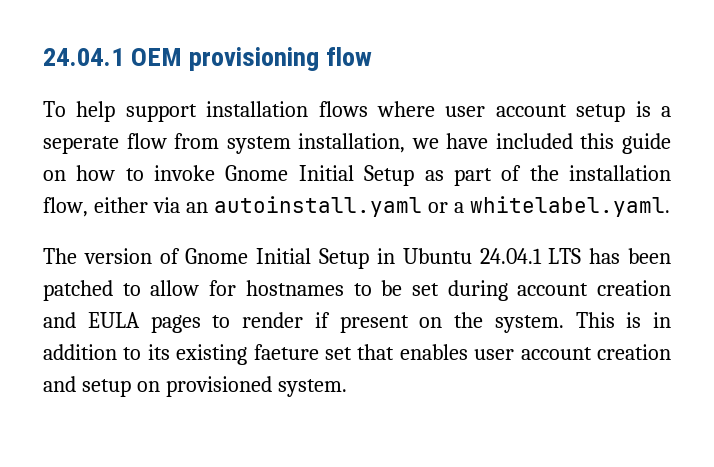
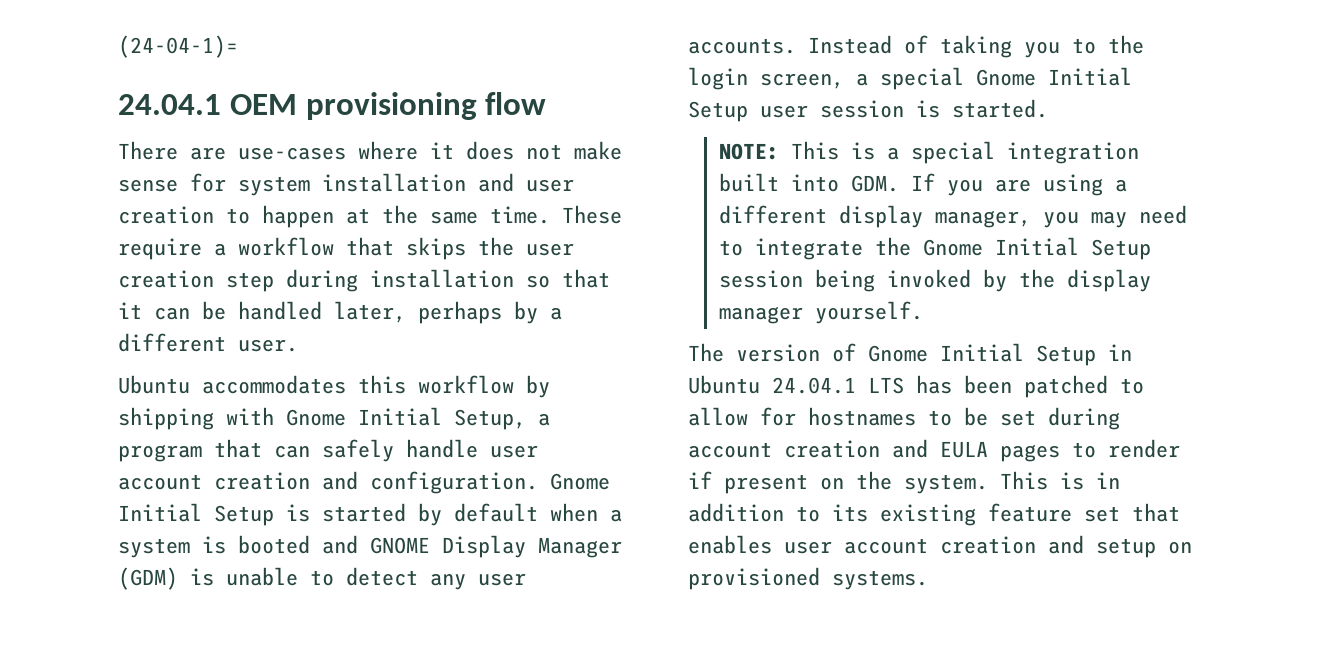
(43, 57) none -> [118,35,238,58] (24-04-1)= //
[43,101,671,122] [43,133,671,154] [43,165,672,186] [43,196,670,217] To help support installation flows where user account setup is a seperate flow from system installation, we have included this guide on how to invoke Gnome Initial Setup as part of the installation flow, either via an autoinstall.yaml or a whitelabel.yaml. -> [118,141,622,160] [118,173,574,196] [118,205,622,228] [118,237,574,260] [118,269,610,292] [118,301,562,324] [118,333,298,352] [118,375,550,398] [118,407,550,430] [118,439,538,462] [118,471,610,494] [118,503,622,526] [118,535,622,558] [118,567,526,590] [688,35,1144,58] [688,67,1132,90] [688,99,1048,122] [718,141,1139,164] [718,173,1127,196] [718,205,1187,228] [718,237,1151,260] [718,269,1151,292] [718,301,923,324] There are use-cases where it does not make sense for system installation and user creation to happen at the same time. These require a workflow that skips the user creation step during installation so that it can be handled later, perhaps by a different user. // Ubuntu accommodates this workflow by shipping with Gnome Initial Setup, a program that can safely handle user account creation and configuration. Gnome Initial Setup is started by default when a system is booted and GNOME Display Manager (GDM) is unable to detect any user accounts. Instead of taking you to the login screen, a special Gnome Initial Setup user session is started. // NOTE: This is a special integration built into GDM. If you are using a different display manager, you may need to integrate the Gnome Initial Setup session being invoked by the display manager yourself.
[253,344,319,360] faeture -> [988,503,1072,522] feature
[277,379,347,397] system. -> [832,570,928,590] systems.

